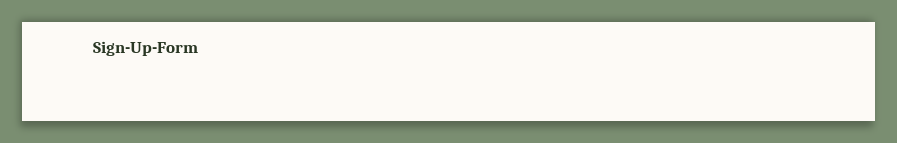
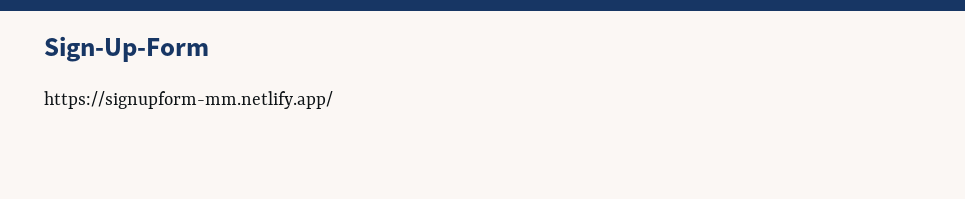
(198, 48) none -> [44,91,333,109] // https://signupform-mm.netlify.app/

